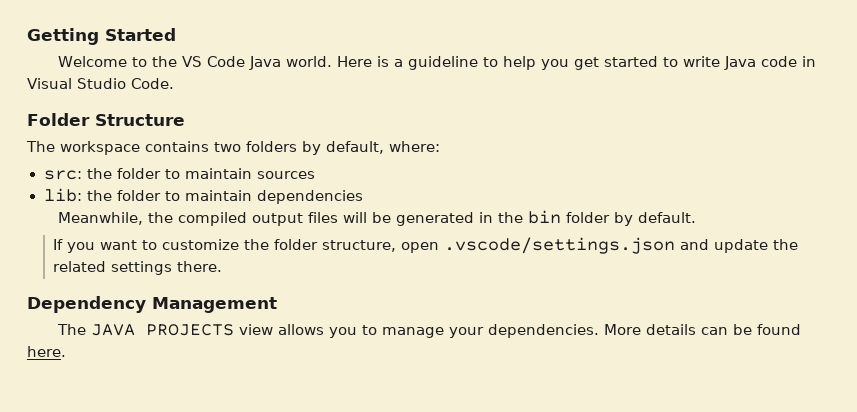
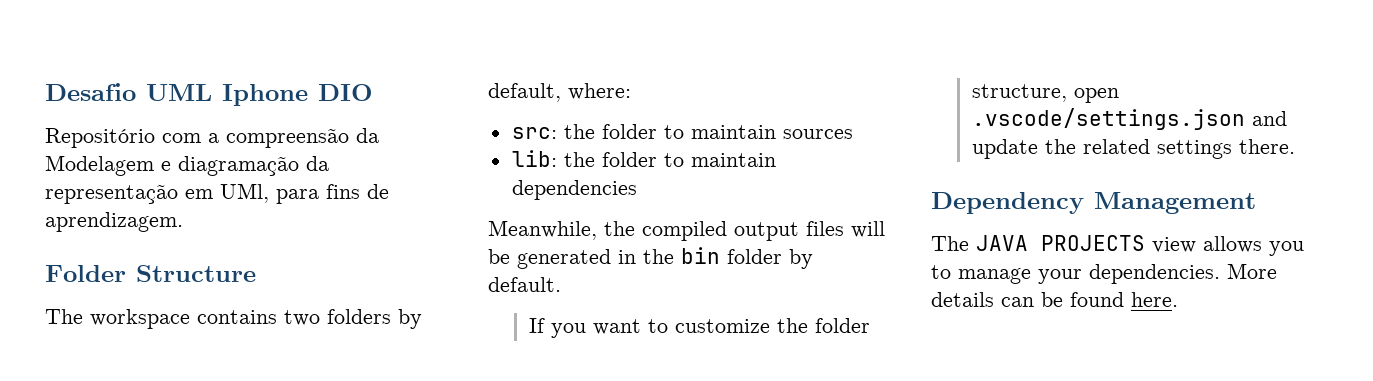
[27,28,176,45] [57,56,816,70] [27,78,174,89] Getting Started // Welcome to the VS Code Java world. Here is a guideline to help you get started to write Java code in Visual Studio Code. -> [45,83,373,106] [45,128,379,148] [45,155,329,176] [45,183,389,204] [45,212,183,232] Desafio UML Iphone DIO // Repositório com a compreensão da Modelagem e diagramação da representação em UMl, para fins de aprendizagem.

